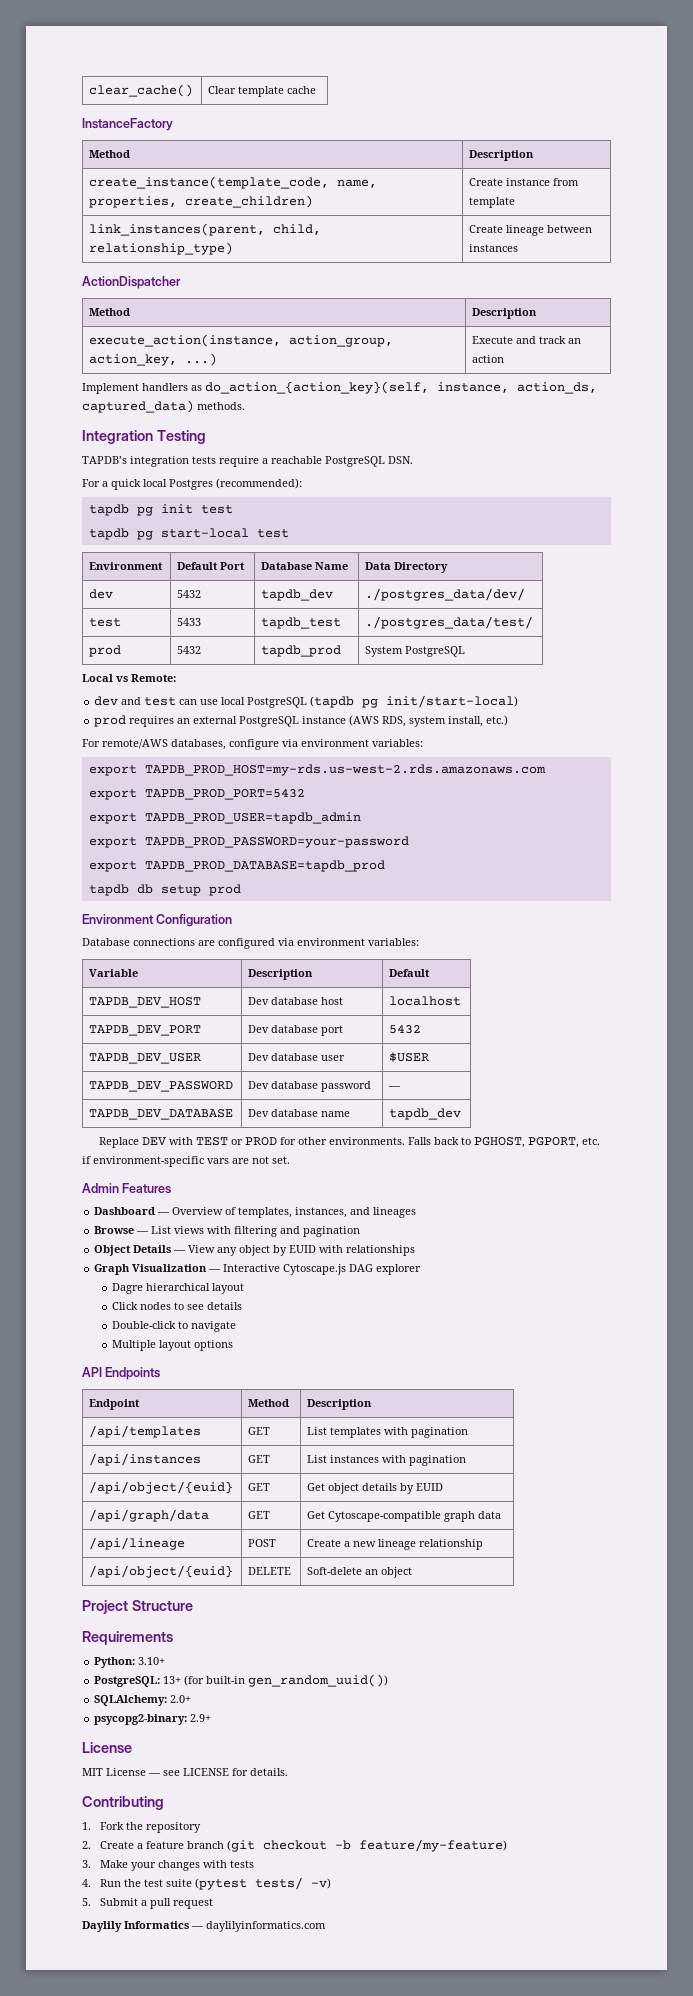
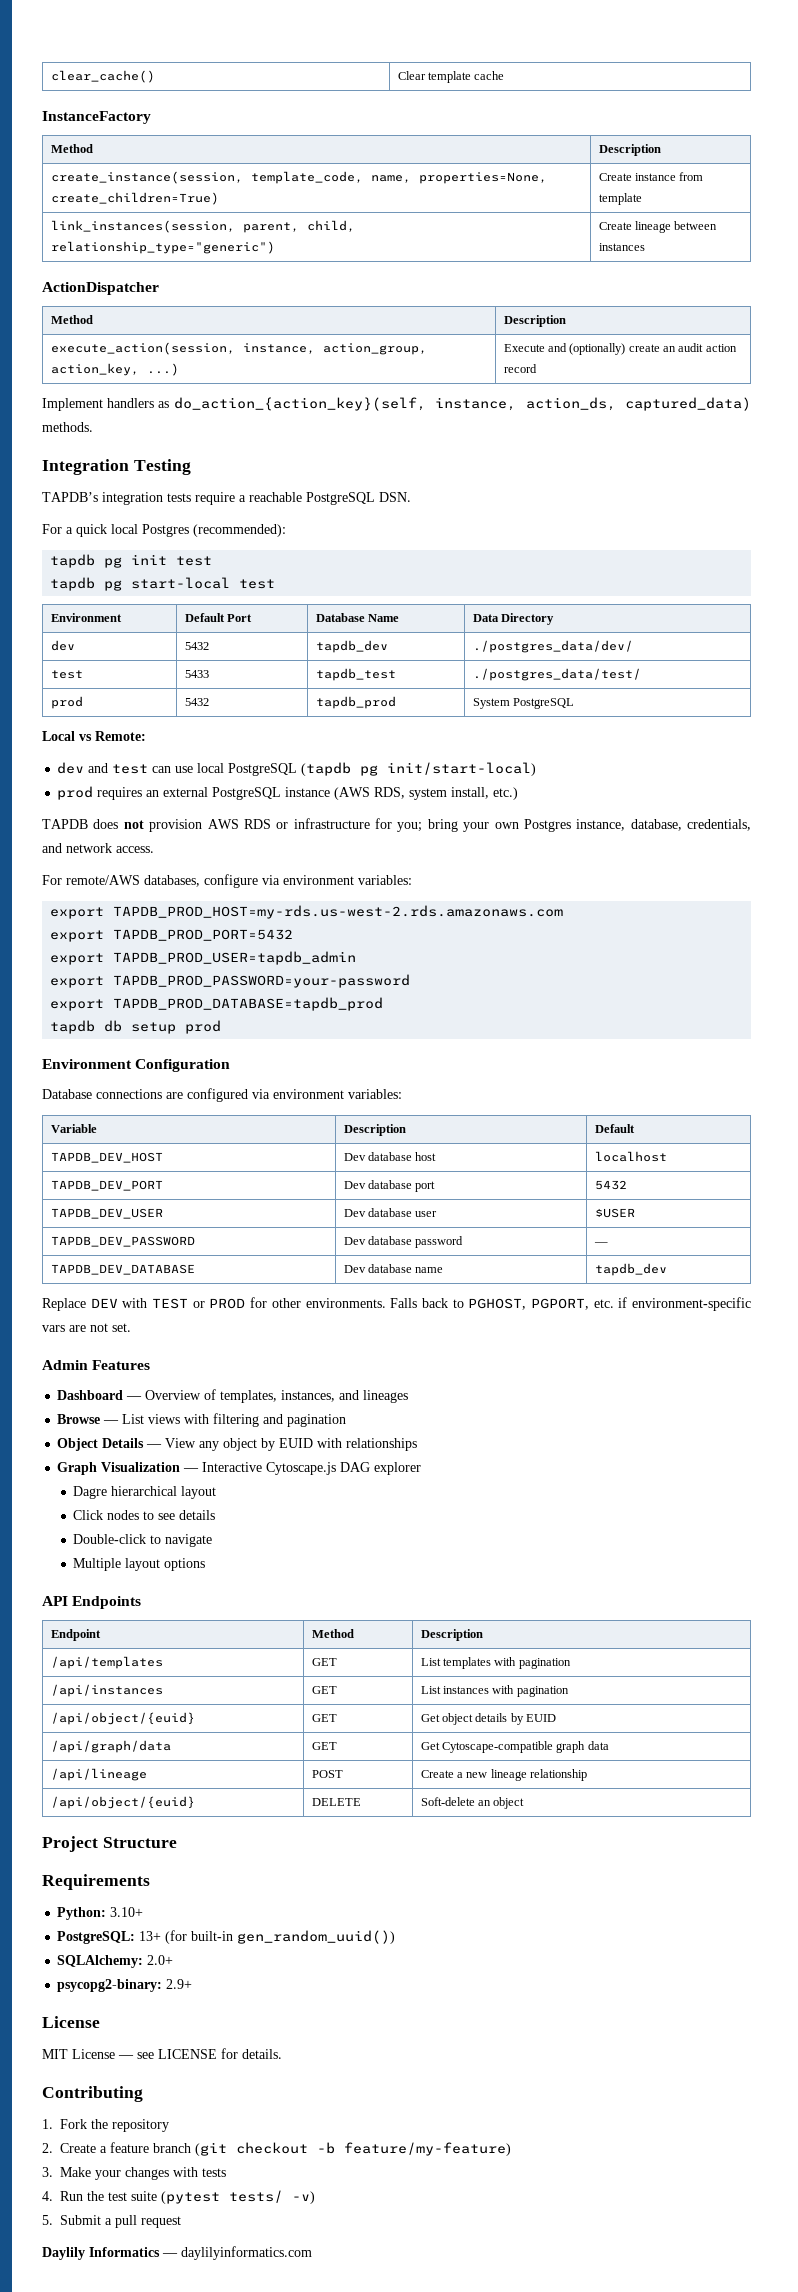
[89,176,378,189] [89,195,314,208] create_instance(template_code, name, properties, create_children) -> [50,171,547,184] [50,192,219,205] create_instance(session, template_code, name, properties=None, create_children=True)
[89,223,322,236] [89,242,234,255] link_instances(parent, child, relationship_type) -> [50,220,355,233] [50,241,275,254] link_instances(session, parent, child, relationship_type="generic")
[89,334,282,347] execute_action(instance, -> [50,342,315,355] execute_action(session, instance,
[539,336,582,344] track an -> [569,343,704,355] (optionally) create an audit
(505, 359) none -> [503,364,537,373] record
(509, 720) none -> [42,818,751,832] [42,843,154,853] // TAPDB does not provision AWS RDS or infrastructure for you; bring your own Postgres instance, database, credentials, and network access.

